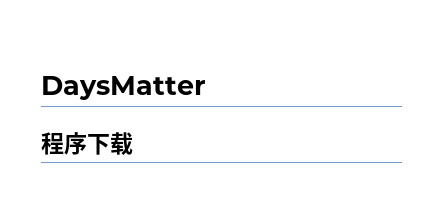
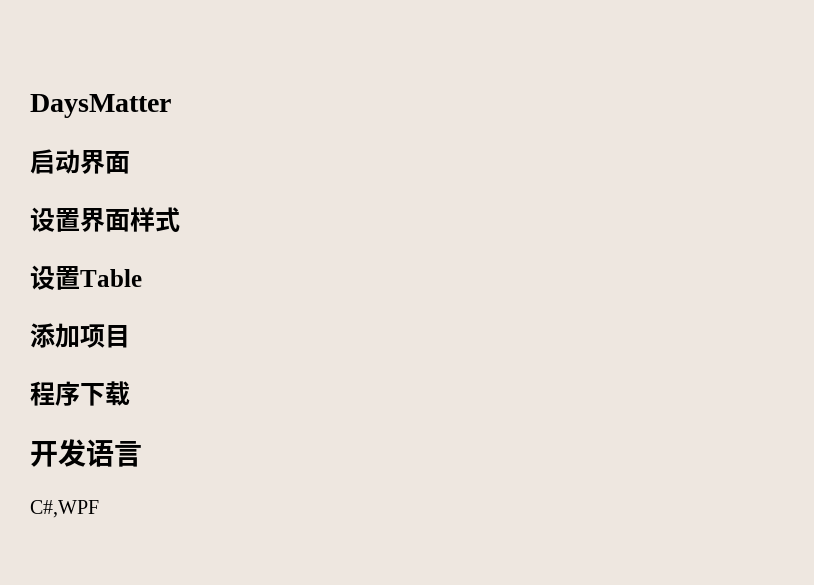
(206, 88) none -> [30,149,130,174] [30,207,180,232] [30,265,142,290] [30,323,130,348] // 启动界面 // 设置界面样式 // 设置Table // 添加项目
(133, 143) none -> [30,439,142,467] [30,500,99,518] // 开发语言 // C#,WPF

